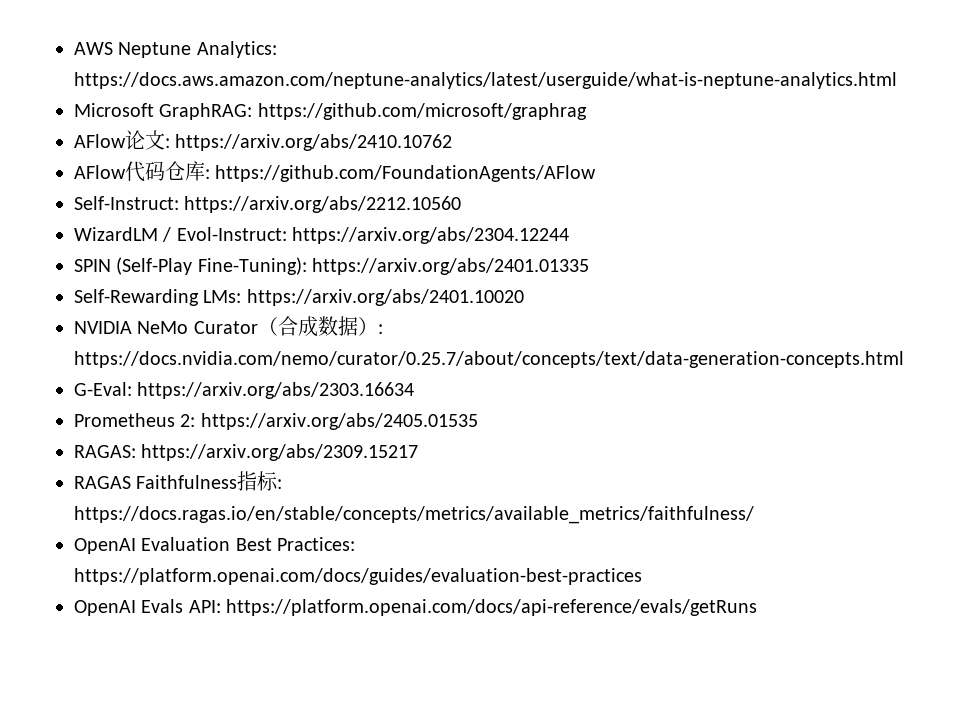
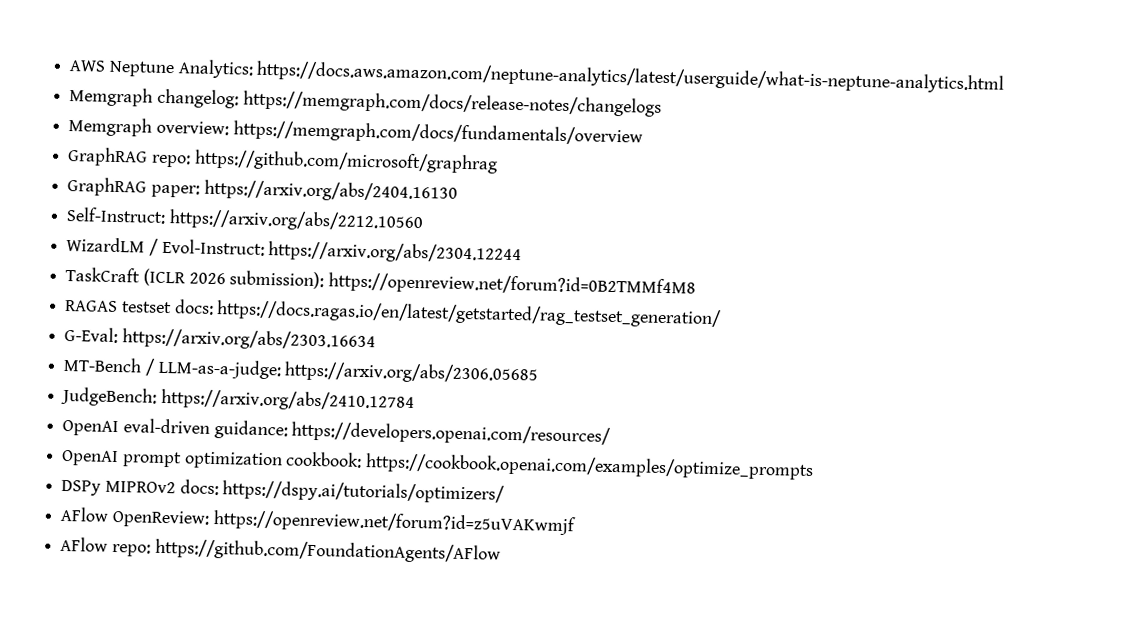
[74,103,587,120] [74,130,453,151] [74,161,597,182] Microsoft GraphRAG: https://github.com/microsoft/graphrag // AFlow论文: https://arxiv.org/abs/2410.10762 // AFlow代码仓库: https://github.com/FoundationAgents/AFlow -> [69,87,662,117] [68,117,643,147] [67,147,498,174] [67,177,458,203] Memgraph changelog: https://memgraph.com/docs/release-notes/changelogs // Memgraph overview: https://memgraph.com/docs/fundamentals/overview // GraphRAG repo: https://github.com/microsoft/graphrag // GraphRAG paper: https://arxiv.org/abs/2404.16130
[74,257,590,275] [74,289,524,306] [74,316,383,337] [74,351,904,368] [74,382,415,399] [74,413,478,430] [74,444,419,461] [74,471,283,491] [74,506,754,524] [74,537,356,554] [74,568,642,585] [74,599,758,616] SPIN (Self-Play Fine-Tuning): https://arxiv.org/abs/2401.01335 // Self-Rewarding LMs: https://arxiv.org/abs/2401.10020 // NVIDIA NeMo Curator（合成数据）: https://docs.nvidia.com/nemo/curator/0.25.7/about/concepts/text/data-generation-concepts.html // G-Eval: https://arxiv.org/abs/2303.16634 // Prometheus 2: https://arxiv.org/abs/2405.01535 // RAGAS: https://arxiv.org/abs/2309.15217 // RAGAS Faithfulness指标: https://docs.ragas.io/en/stable/concepts/metrics/available_metrics/faithfulness/ // OpenAI Evaluation Best Practices: https://platform.openai.com/docs/guides/evaluation-best-practices // OpenAI Evals API: https://platform.openai.com/docs/api-reference/evals/getRuns -> [65,266,697,298] [65,299,723,329] [64,326,376,352] [63,356,539,385] [61,386,415,412] [62,418,612,446] [61,449,815,481] [61,479,506,504] [60,506,576,536] [60,536,501,564] TaskCraft (ICLR 2026 submission): https://openreview.net/forum?id=0B2TMMf4M8 // RAGAS testset docs: https://docs.ragas.io/en/latest/getstarted/rag_testset_generation/ // G-Eval: https://arxiv.org/abs/2303.16634 // MT-Bench / LLM-as-a-judge: https://arxiv.org/abs/2306.05685 // JudgeBench: https://arxiv.org/abs/2410.12784 // OpenAI eval-driven guidance: https://developers.openai.com/resources/ // OpenAI prompt optimization cookbook: https://cookbook.openai.com/examples/optimize_prompts // DSPy MIPROv2 docs: https://dspy.ai/tutorials/optimizers/ // AFlow OpenReview: https://openreview.net/forum?id=z5uVAKwmjf // AFlow repo: https://github.com/FoundationAgents/AFlow

